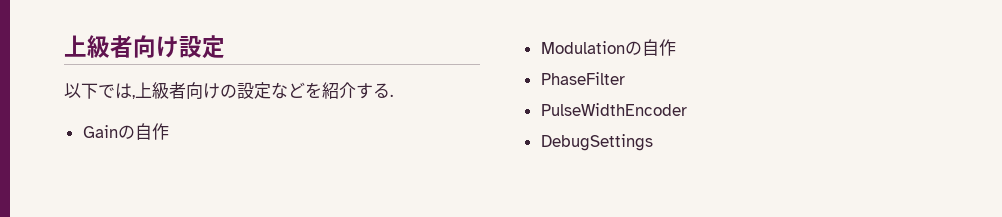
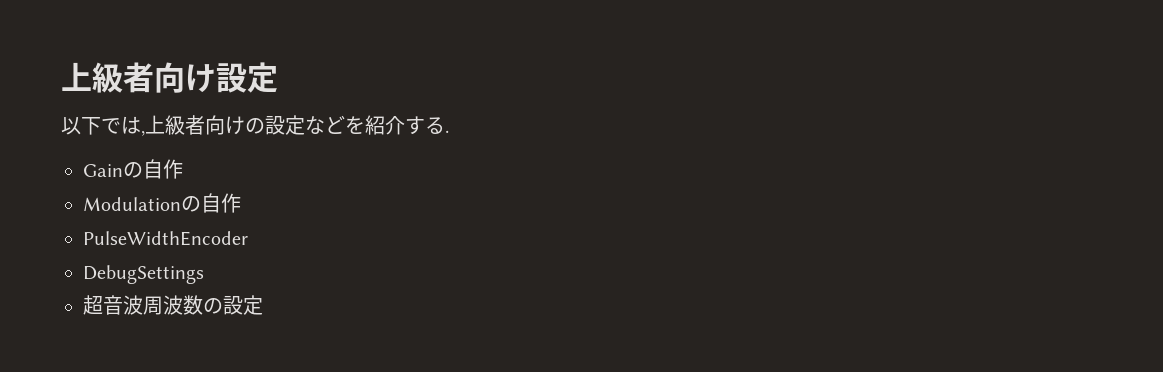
[540,72,625,85] // PhaseFilter -> (241, 203) none
(653, 142) none -> [83,295,263,315] // 超音波周波数の設定

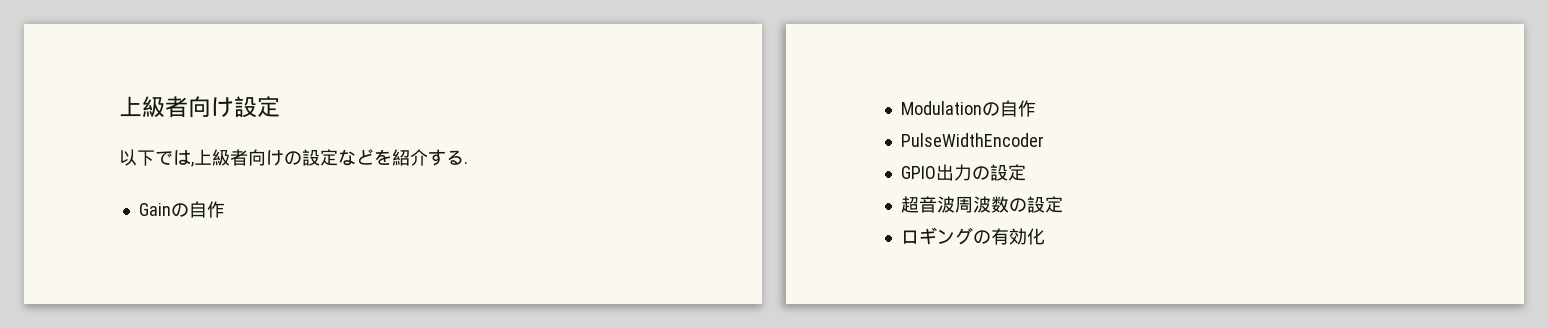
[83,265,204,284] DebugSettings -> [900,164,1026,181] GPIO出力の設定
(263, 305) none -> [900,227,1045,245] // ロギングの有効化

